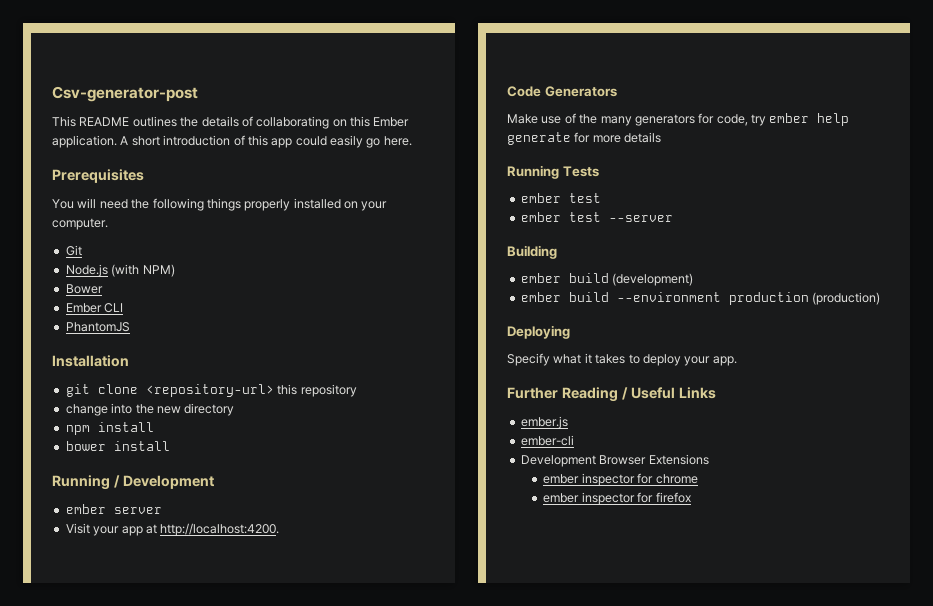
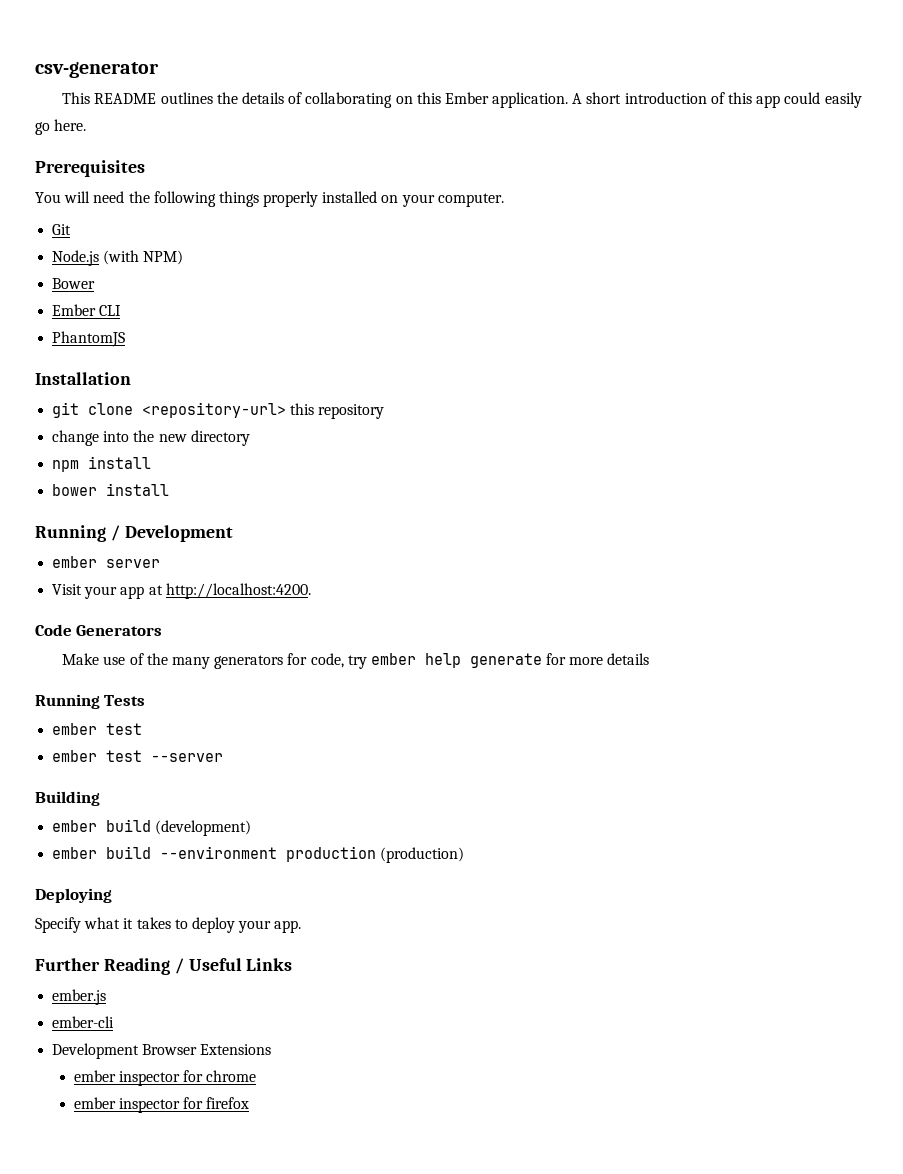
[52,86,198,102] Csv-generator-post -> [35,62,159,78] csv-generator

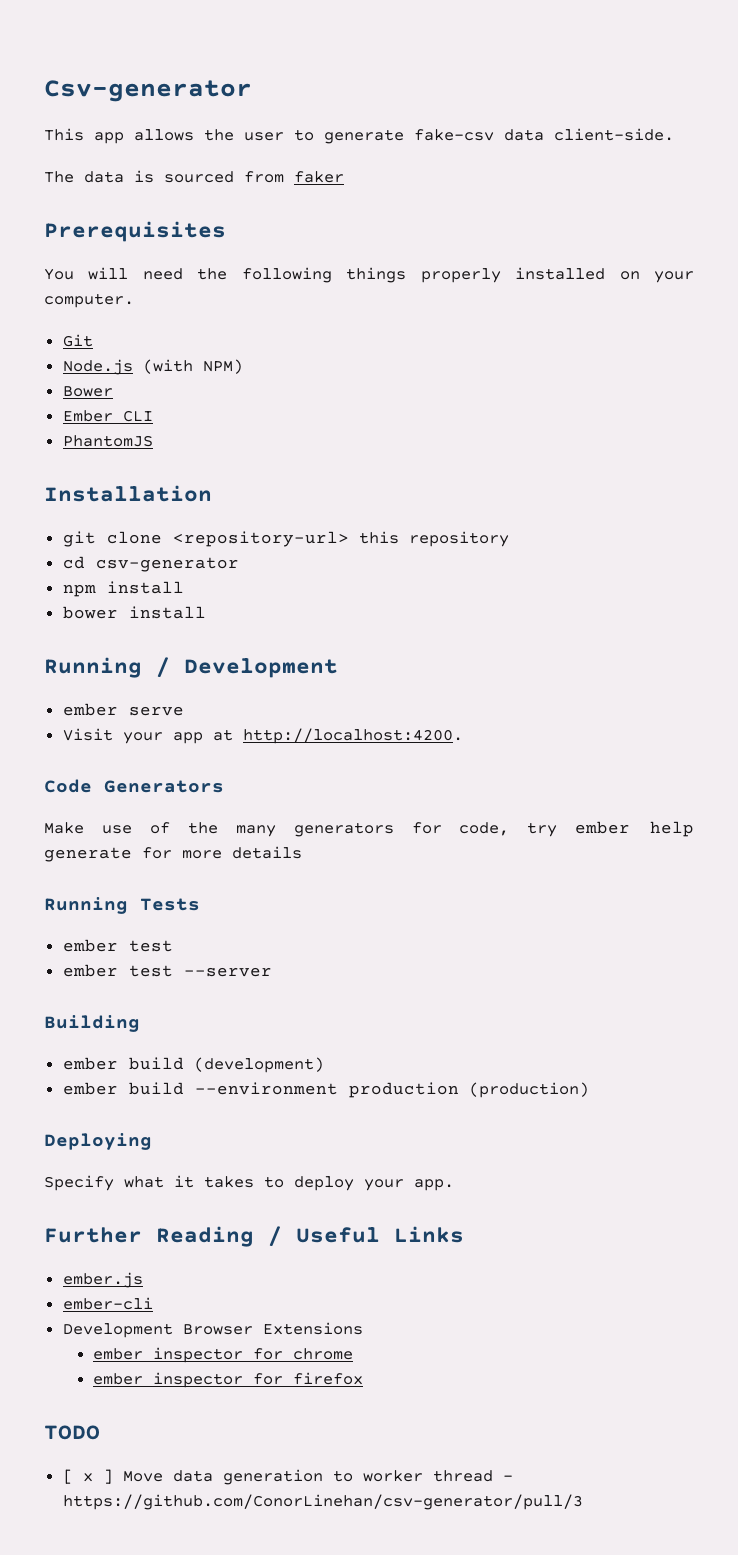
[35,62,159,78] csv-generator -> [44,80,252,102] Csv-generator
[94,92,862,108] [35,119,87,135] README outlines the details of collaborating on this Ember application. A short introduction of this app could easily go here. -> [94,128,674,144] [44,170,344,183] app allows the user to generate fake-csv data client-side. // The data is sourced from faker
[52,430,250,446] change into the new directory -> [62,556,239,572] cd csv-generator
[106,559,161,568] server -> [128,706,184,716] serve
(250, 1103) none -> [44,1425,100,1440] [62,1469,513,1485] [62,1494,583,1510] // TODO // [ x ] Move data generation to worker thread - https://github.com/ConorLinehan/csv-generator/pull/3

